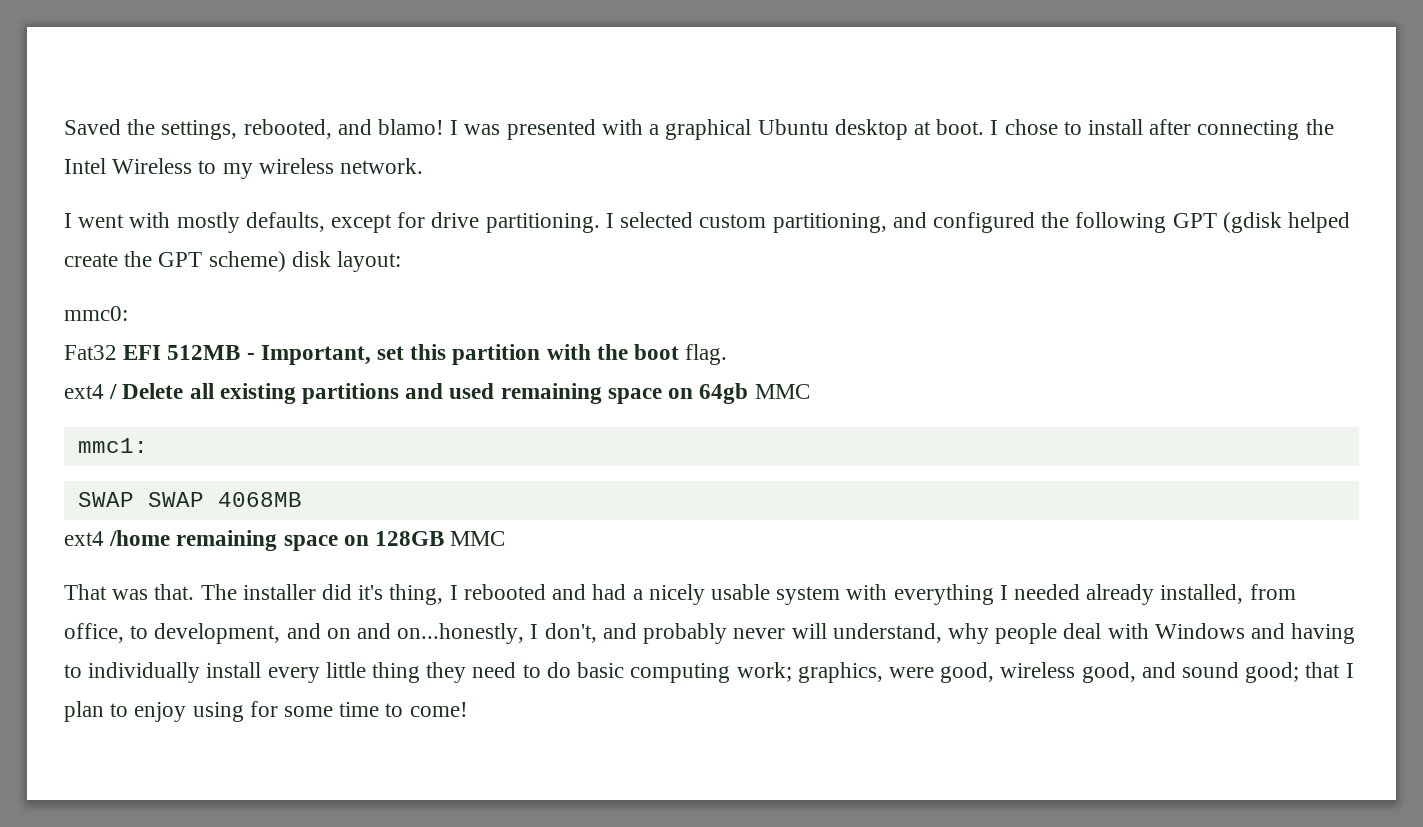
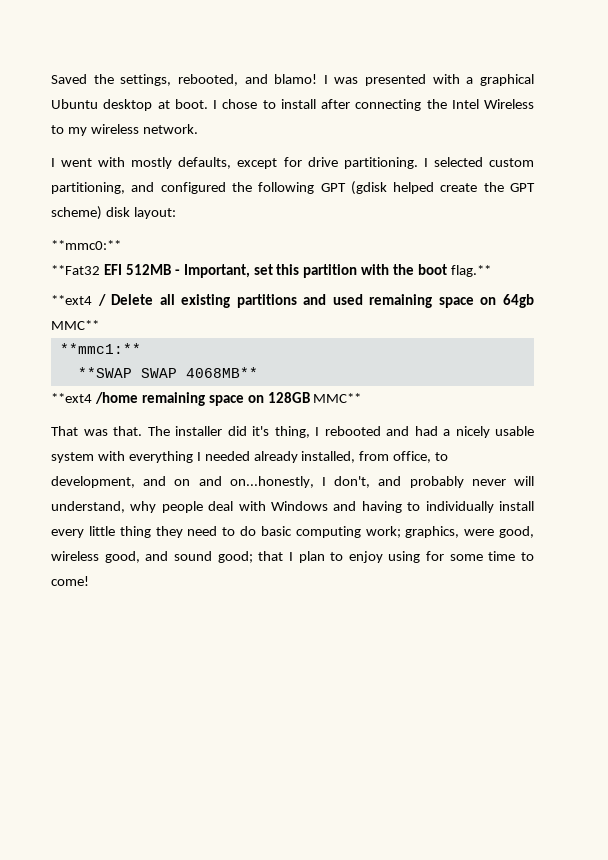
[64,306,128,321] [64,345,117,360] mmc0: // Fat32 -> [51,240,121,250] [51,265,100,275] **mmc0:** // **Fat32
[685,344,728,365] [64,384,104,399] flag. // ext4 -> [451,265,492,277] [51,295,92,305] flag.** // **ext4
[754,384,810,399] [77,438,148,453] [77,492,302,507] [64,531,104,546] MMC // mmc1: // SWAP SWAP 4068MB // ext4 -> [51,320,99,330] [59,343,141,354] [77,367,258,378] [51,393,92,403] MMC** // **mmc1:** // **SWAP SWAP 4068MB** // **ext4
[450,531,506,546] MMC -> [313,393,362,403] MMC**

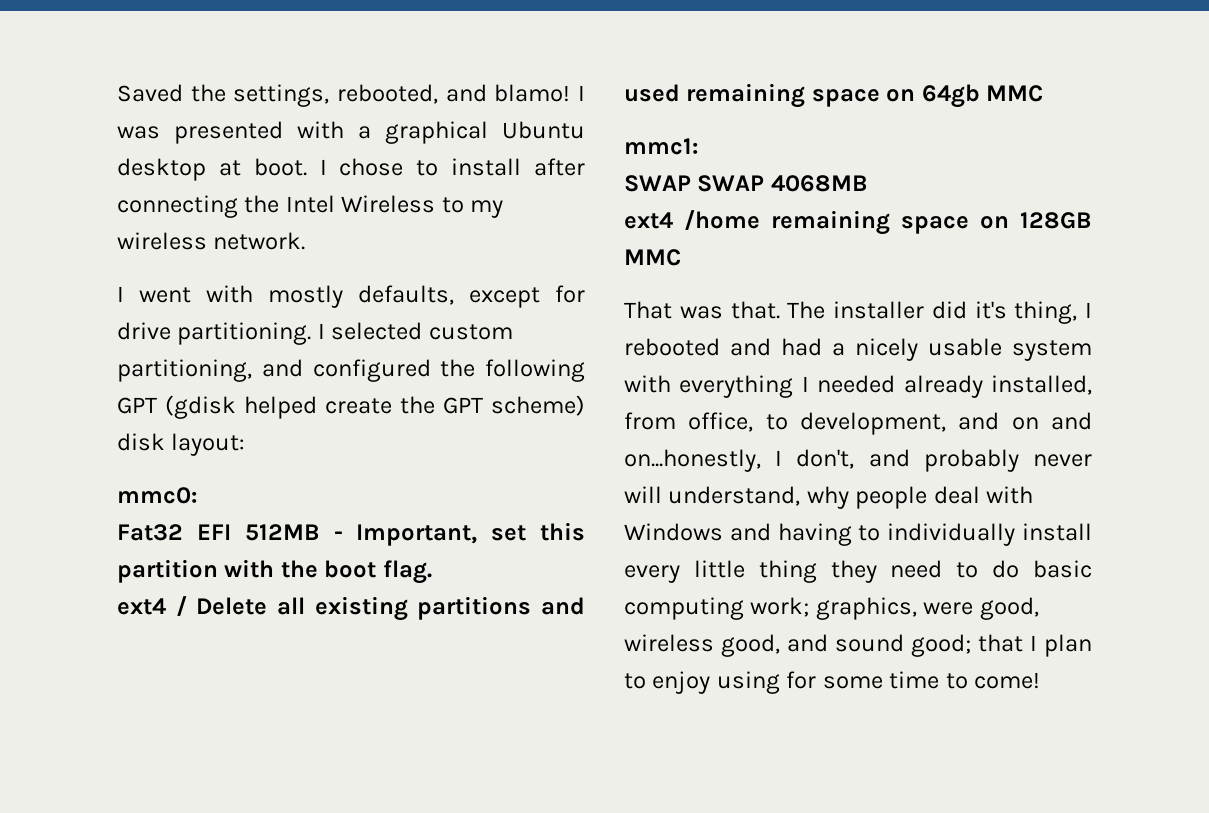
[51,240,121,250] [51,265,100,275] **mmc0:** // **Fat32 -> [117,487,197,504] [117,524,183,541] mmc0: // Fat32
[451,265,492,277] [51,295,92,305] flag.** // **ext4 -> [382,560,432,584] [117,598,166,615] flag. // ext4
[51,320,99,330] [59,343,141,354] [77,367,258,378] [51,393,92,403] MMC** // **mmc1:** // **SWAP SWAP 4068MB** // **ext4 -> [986,85,1044,102] [624,138,698,155] [624,175,868,192] [624,212,673,229] MMC // mmc1: // SWAP SWAP 4068MB // ext4
[313,393,362,403] MMC** -> [624,249,681,266] MMC

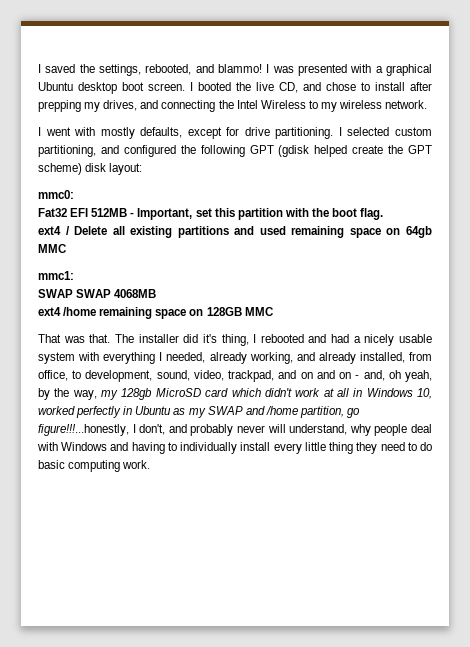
[117,84,183,102] Saved -> [38,64,76,73] I saved
[494,84,571,102] blamo! -> [218,64,262,73] blammo!
[218,158,585,176] at boot. I chose to install after -> [122,82,432,93] [38,100,159,112] boot screen. I booted the live CD, and chose to install after prepping my drives, and
[817,375,896,393] needed -> [166,352,315,364] needed, already working, and
[958,412,1092,430] [624,449,761,472] and on and on...honestly, -> [156,370,432,382] [38,388,432,400] [38,406,361,418] [38,424,129,436] sound, video, trackpad, and on and on - and, oh yeah, by the way, my 128gb MicroSD card which didn't work at all in Windows 10, worked perfectly in Ubuntu as my SWAP and /home partition, go figure!!!...honestly,
[750,597,1039,620] [624,634,1092,657] [624,671,1041,694] work; graphics, were good, wireless good, and sound good; that I plan to enjoy using for some time to come! -> [122,460,151,469] work.

